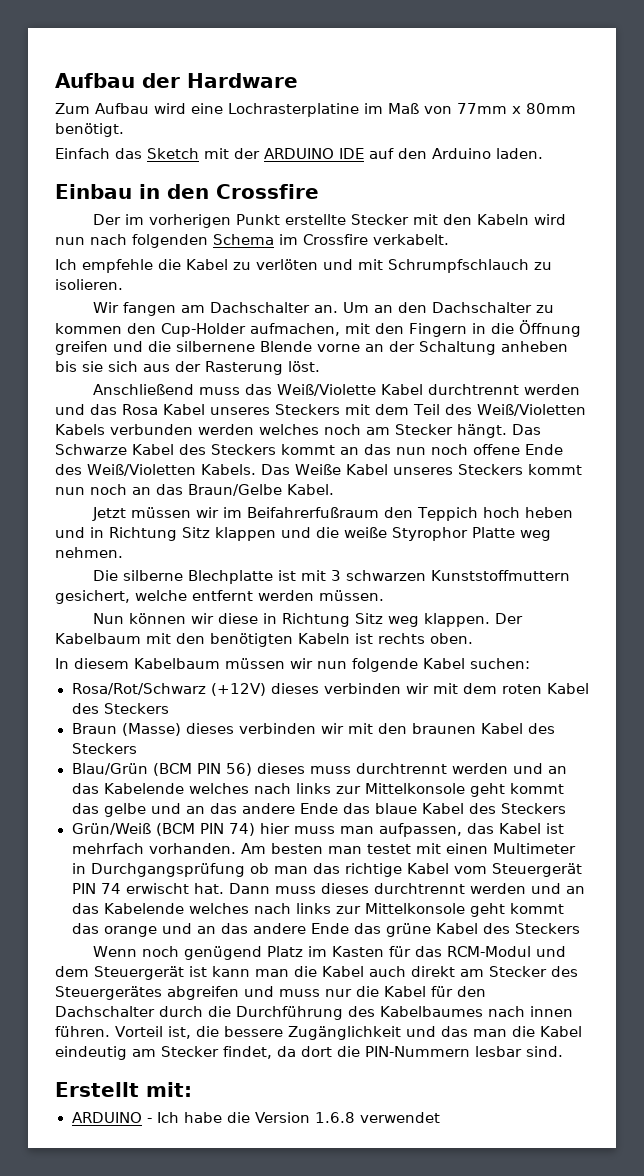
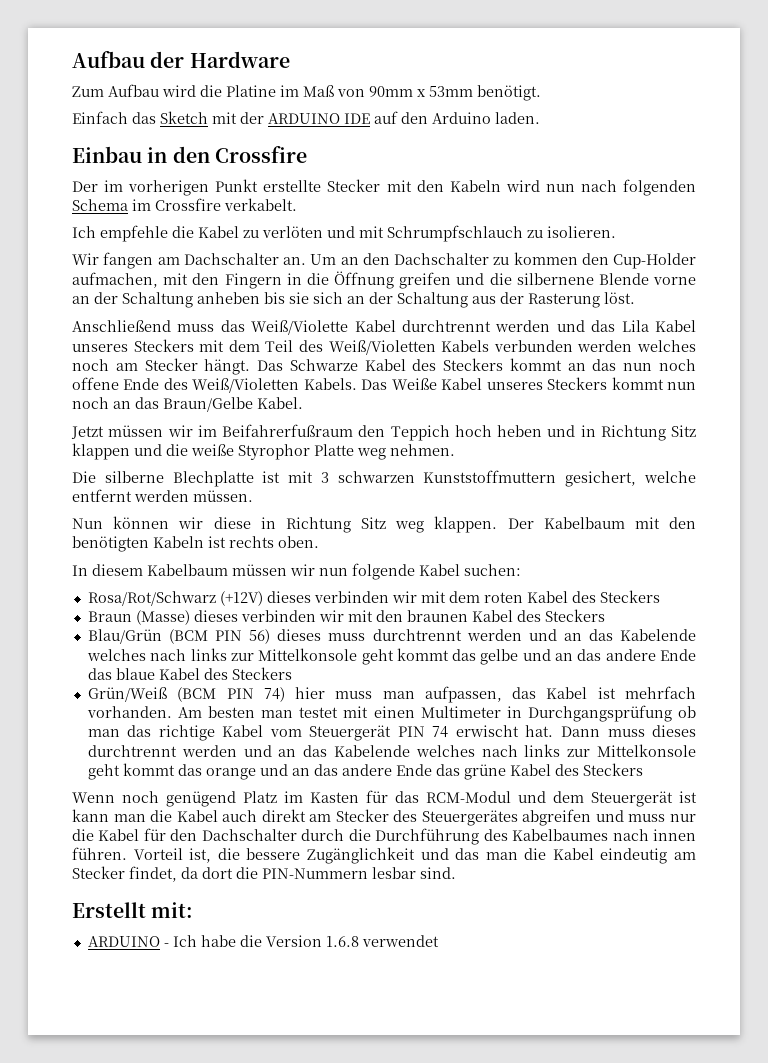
[191,103,359,117] eine Lochrasterplatine -> [200,85,276,97] die Platine
[457,103,576,114] 77mm x 80mm -> [369,86,473,97] 90mm x 53mm
(138, 366) none -> [347,292,468,308] an der Schaltung
[122,404,158,415] Rosa -> [621,320,649,332] Lila

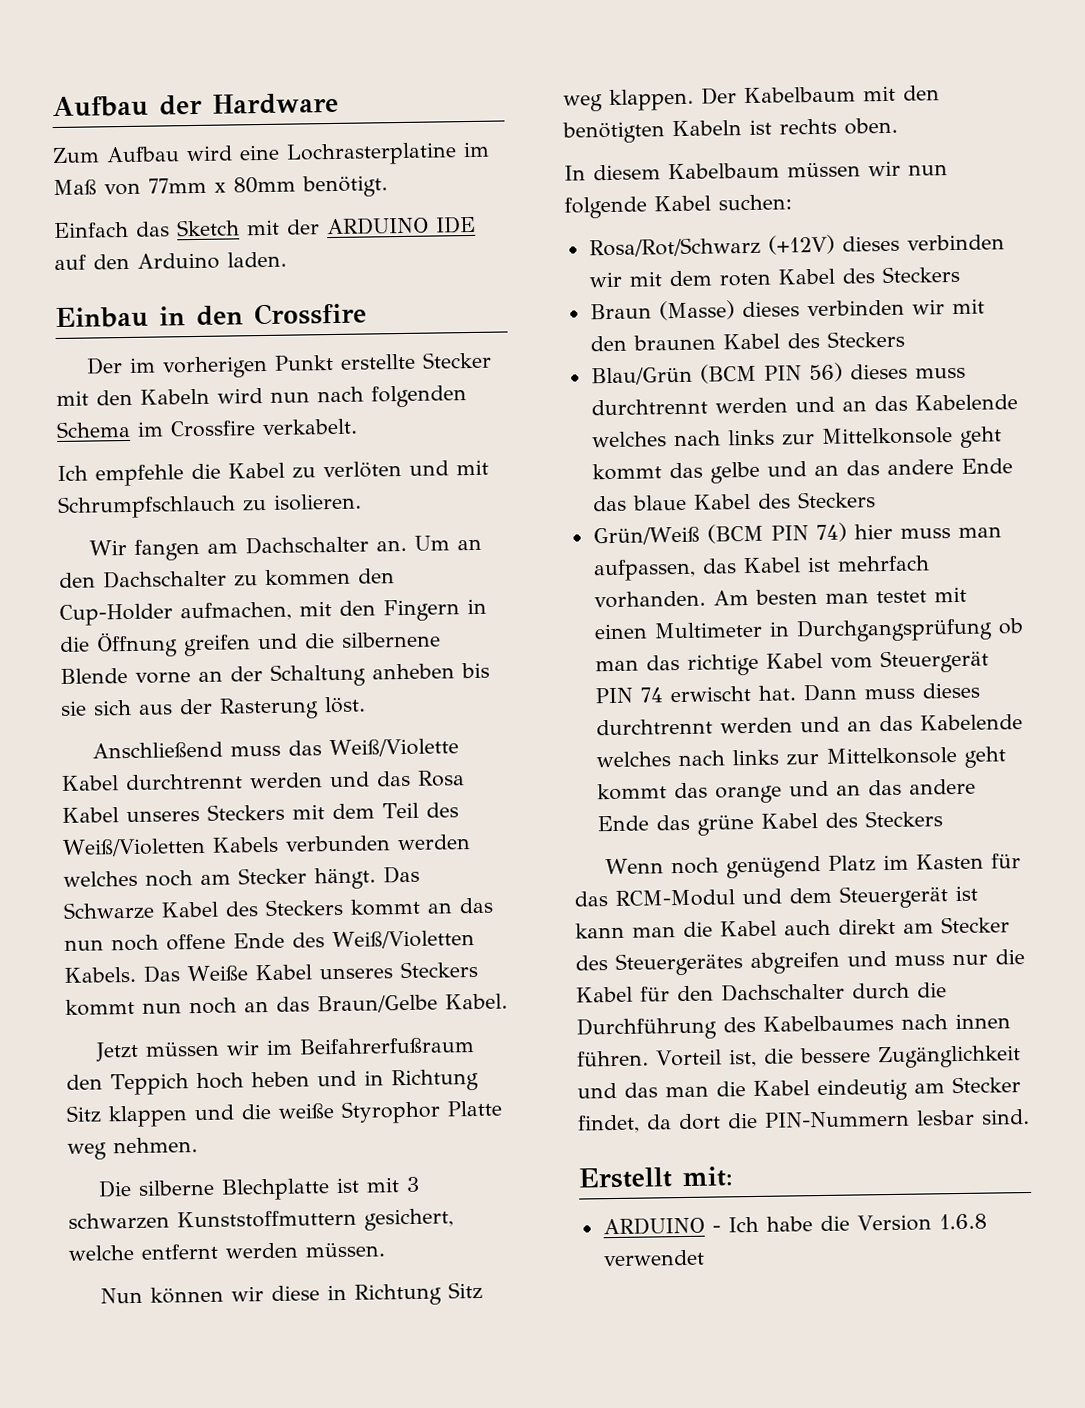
[200,85,276,97] die Platine -> [239,142,457,166] eine Lochrasterplatine
[369,86,473,97] 90mm x 53mm -> [148,176,296,194] 77mm x 80mm
[347,292,468,308] an der Schaltung -> (132, 707) none
[621,320,649,332] Lila -> [417,770,465,787] Rosa

